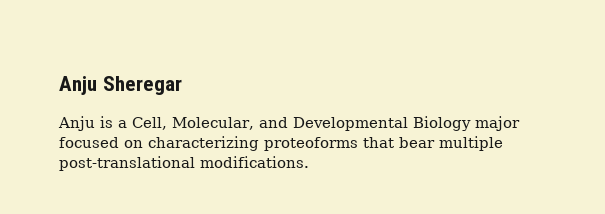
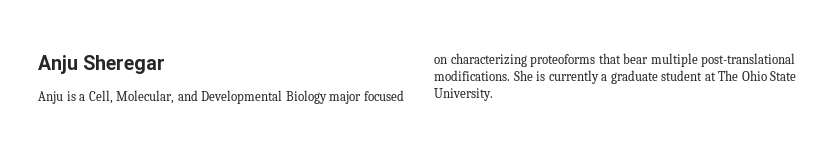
(309, 162) none -> [513,70,797,84] [434,88,493,101] She is currently a graduate student at The Ohio State University.

